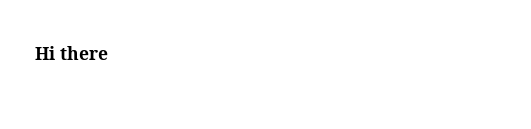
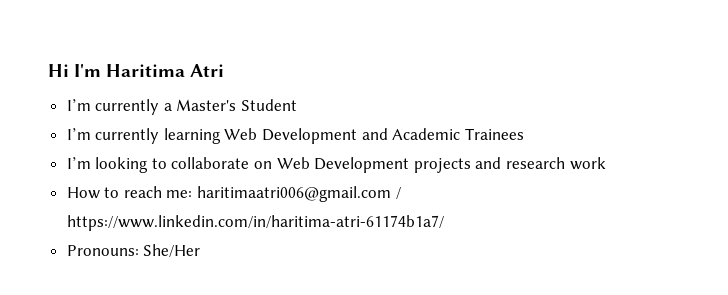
[60,46,108,60] there -> [74,64,225,77] [66,99,298,115] [66,128,524,144] [66,157,606,173] [66,186,401,202] [66,215,444,231] [66,244,201,257] I'm Haritima Atri // I’m currently a Master's Student // I’m currently learning Web Development and Academic Trainees // I’m looking to collaborate on Web Development projects and research work // How to reach me: haritimaatri006@gmail.com / https://www.linkedin.com/in/haritima-atri-61174b1a7/ // Pronouns: She/Her

